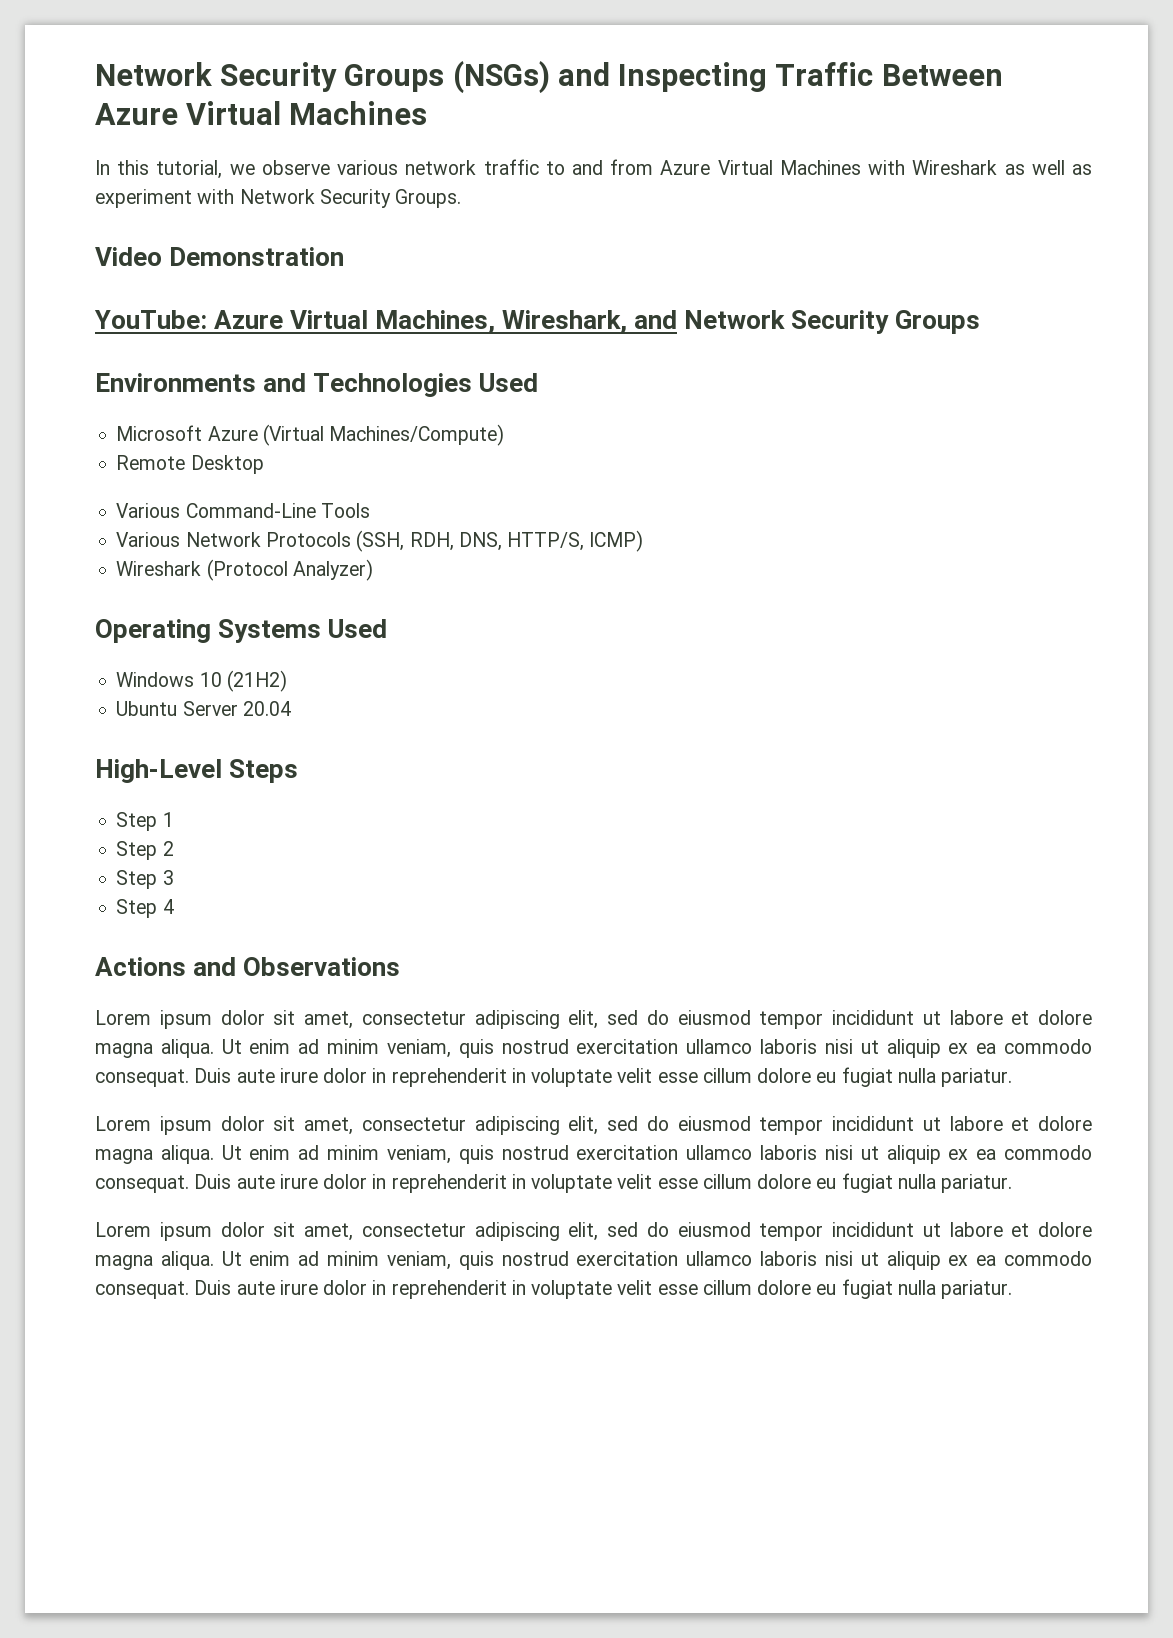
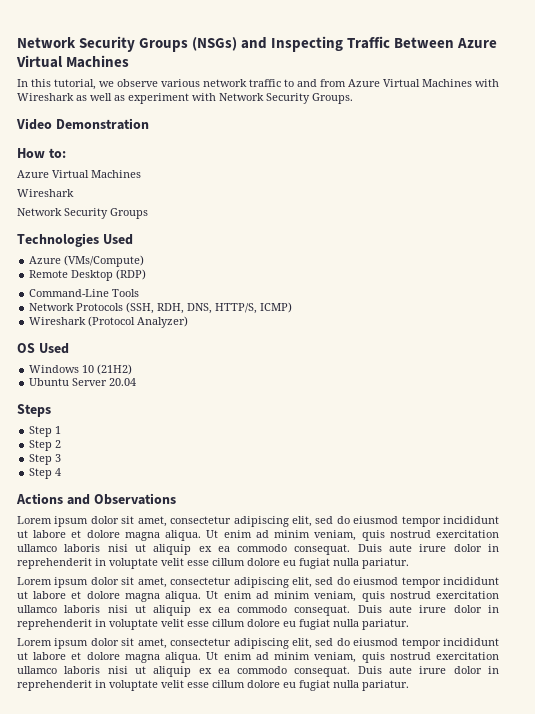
[94,310,678,334] YouTube: Azure Virtual Machines, Wireshark, and -> [17,148,66,158] [17,170,141,178] [17,189,74,197] How to: // Azure Virtual Machines // Wireshark //
[95,373,307,392] Environments and -> (148, 213) none
[116,424,505,446] Microsoft Azure (Virtual Machines/Compute) -> [29,255,145,267] Azure (VMs/Compute)
[116,503,181,518] // Various -> [116,269,147,280] (RDP) //
[116,532,181,547] Various -> (140, 293) none
[95,619,322,643] Operating Systems -> [17,343,35,353] OS
[95,759,222,783] High-Level -> (137, 382) none

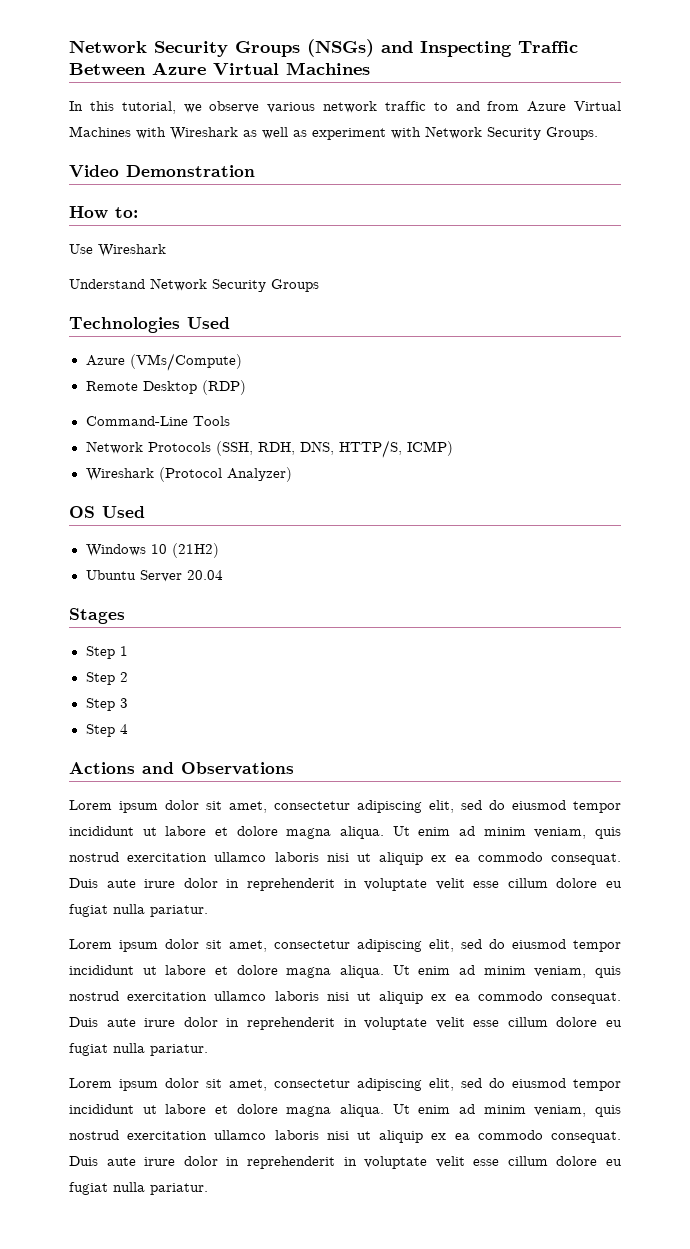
[17,170,141,178] Azure Virtual Machines // -> [69,244,93,254] Use
(74, 193) none -> [69,279,145,289] Understand
[17,404,51,417] Steps -> [69,608,125,624] Stages

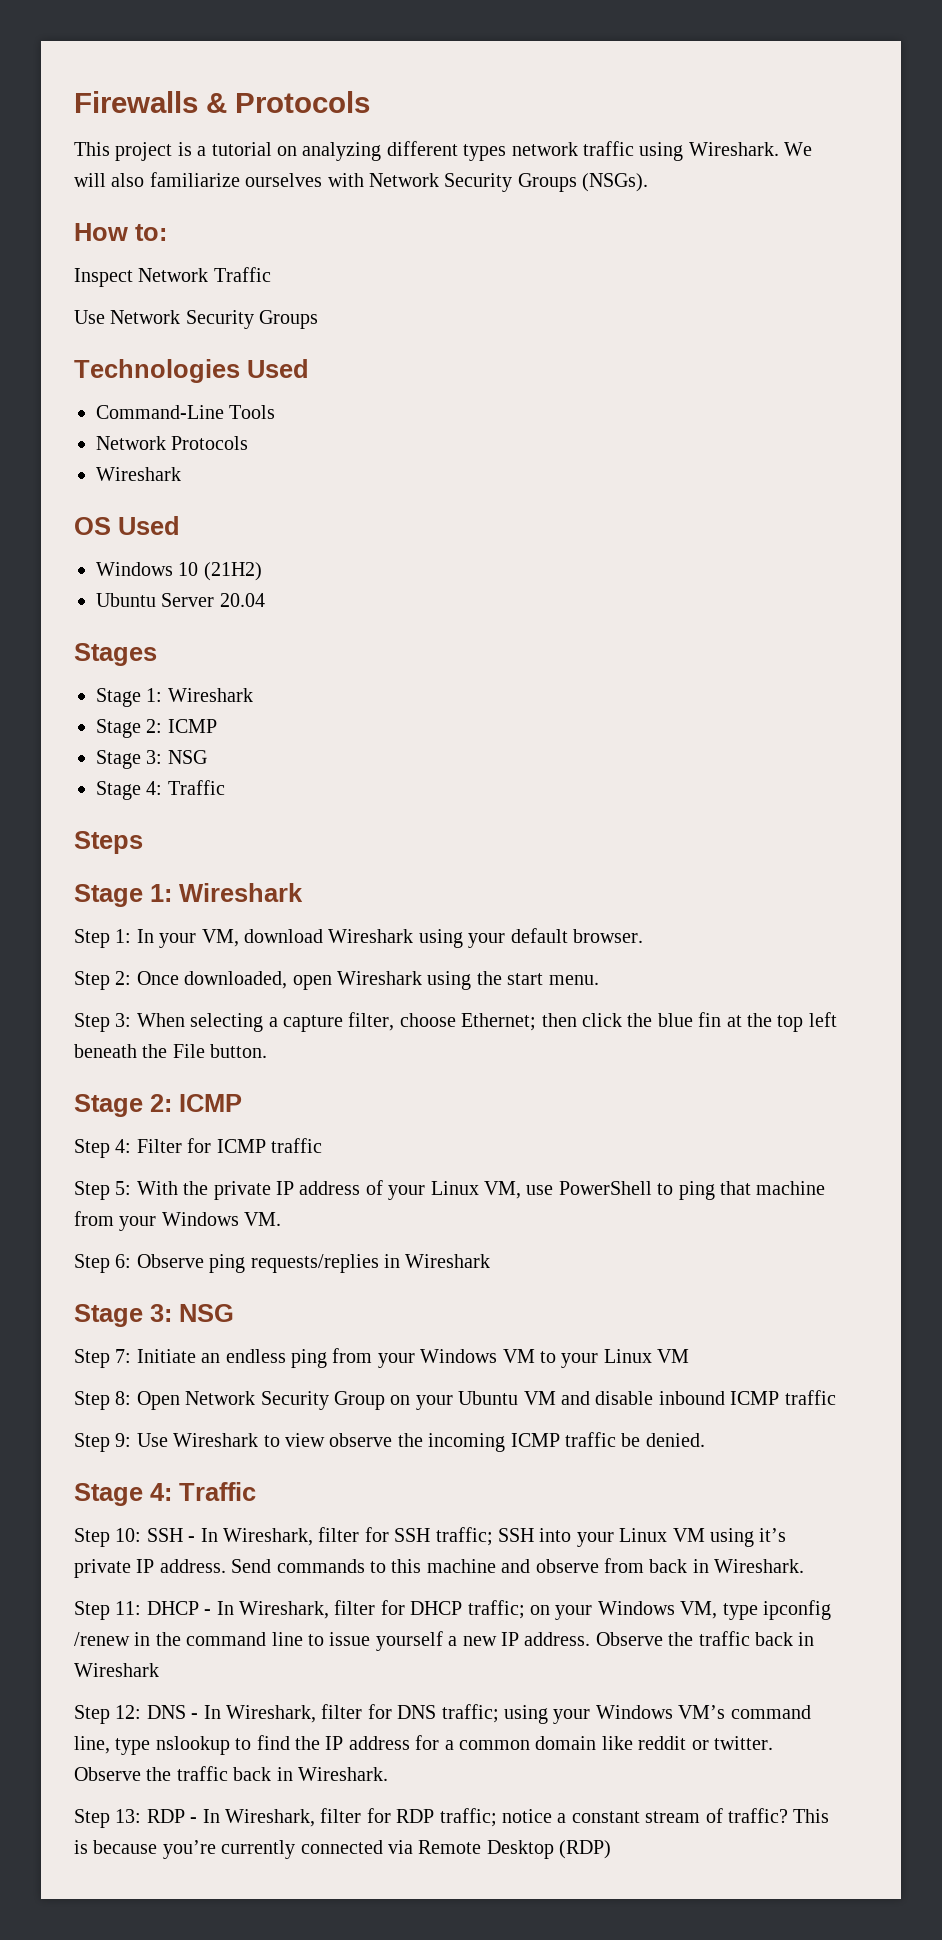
[69,39,578,57] [69,62,370,75] [69,101,621,114] [69,126,598,140] [69,165,255,177] Network Security Groups (NSGs) and Inspecting Traffic Between Azure Virtual Machines // In this tutorial, we observe various network traffic to and from Azure Virtual Machines with Wireshark as well as experiment with Network Security Groups. // Video Demonstration -> [74,91,370,113] [74,141,813,161] [74,172,649,192] Firewalls & Protocols // This project is a tutorial on analyzing different types network traffic using Wireshark. We will also familiarize ourselves with Network Security Groups (NSGs).
[69,244,166,257] [69,279,145,289] // Use Wireshark // Understand -> [74,267,271,287] [74,310,105,324] // Inspect Network Traffic // Use
[85,353,242,371] [85,380,246,395] // Azure (VMs/Compute) // Remote Desktop (RDP) -> (309, 368) none
[215,440,453,458] [85,467,292,482] (SSH, RDH, DNS, HTTP/S, ICMP) // Wireshark (Protocol Analyzer) -> [96,467,181,481] // Wireshark
[85,646,128,659] [85,672,128,685] [85,698,128,711] [85,724,128,737] [69,762,294,775] [69,800,621,813] [69,826,622,839] [69,852,621,865] [69,878,622,891] [69,904,208,917] [69,939,621,952] [69,965,622,978] [69,991,621,1004] [69,1017,622,1030] [69,1043,208,1056] [69,1078,621,1091] [69,1104,622,1117] [69,1130,621,1143] [69,1156,622,1169] [69,1182,208,1195] Step 1 // Step 2 // Step 3 // Step 4 // Actions and Observations // Lorem ipsum dolor sit amet, consectetur adipiscing elit, sed do eiusmod tempor incididunt ut labore et dolore magna aliqua. Ut enim ad minim veniam, quis nostrud exercitation ullamco laboris nisi ut aliquip ex ea commodo consequat. Duis aute irure dolor in reprehenderit in voluptate velit esse cillum dolore eu fugiat nulla pariatur. // Lorem ipsum dolor sit amet, consectetur adipiscing elit, sed do eiusmod tempor incididunt ut labore et dolore magna aliqua. Ut enim ad minim veniam, quis nostrud exercitation ullamco laboris nisi ut aliquip ex ea commodo consequat. Duis aute irure dolor in reprehenderit in voluptate velit esse cillum dolore eu fugiat nulla pariatur. // Lorem ipsum dolor sit amet, consectetur adipiscing elit, sed do eiusmod tempor incididunt ut labore et dolore magna aliqua. Ut enim ad minim veniam, quis nostrud exercitation ullamco laboris nisi ut aliquip ex ea commodo consequat. Duis aute irure dolor in reprehenderit in voluptate velit esse cillum dolore eu fugiat nulla pariatur. -> [96,688,253,707] [96,719,217,738] [96,750,207,769] [96,780,225,800] [74,831,143,854] [74,883,303,907] [74,928,643,948] [74,971,599,990] [74,1012,837,1032] [74,1044,268,1058] [74,1094,242,1117] [74,1138,322,1158] [74,1180,826,1200] [74,1211,282,1231] [74,1254,491,1273] [74,1304,234,1327] [74,1348,690,1368] [74,1390,836,1410] [74,1432,705,1452] [74,1482,256,1506] [74,1527,787,1547] [74,1558,805,1578] [74,1600,831,1620] [74,1631,815,1651] [74,1663,159,1677] [74,1704,811,1724] [74,1735,773,1755] [74,1766,388,1781] [74,1808,830,1828] [74,1840,612,1859] Stage 1: Wireshark // Stage 2: ICMP // Stage 3: NSG // Stage 4: Traffic // Steps // Stage 1: Wireshark // Step 1: In your VM, download Wireshark using your default browser. // Step 2: Once downloaded, open Wireshark using the start menu. // Step 3: When selecting a capture filter, choose Ethernet; then click the blue fin at the top left beneath the File button. // Stage 2: ICMP // Step 4: Filter for ICMP traffic // Step 5: With the private IP address of your Linux VM, use PowerShell to ping that machine from your Windows VM. // Step 6: Observe ping requests/replies in Wireshark // Stage 3: NSG // Step 7: Initiate an endless ping from your Windows VM to your Linux VM // Step 8: Open Network Security Group on your Ubuntu VM and disable inbound ICMP traffic // Step 9: Use Wireshark to view observe the incoming ICMP traffic be denied. // Stage 4: Traffic // Step 10: SSH - In Wireshark, filter for SSH traffic; SSH into your Linux VM using it’s private IP address. Send commands to this machine and observe from back in Wireshark. // Step 11: DHCP - In Wireshark, filter for DHCP traffic; on your Windows VM, type ipconfig /renew in the command line to issue yourself a new IP address. Observe the traffic back in Wireshark // Step 12: DNS - In Wireshark, filter for DNS traffic; using your Windows VM’s command line, type nslookup to find the IP address for a common domain like reddit or twitter. Observe the traffic back in Wireshark. // Step 13: RDP - In Wireshark, filter for RDP traffic; notice a constant stream of traffic? This is because you’re currently connected via Remote Desktop (RDP)

